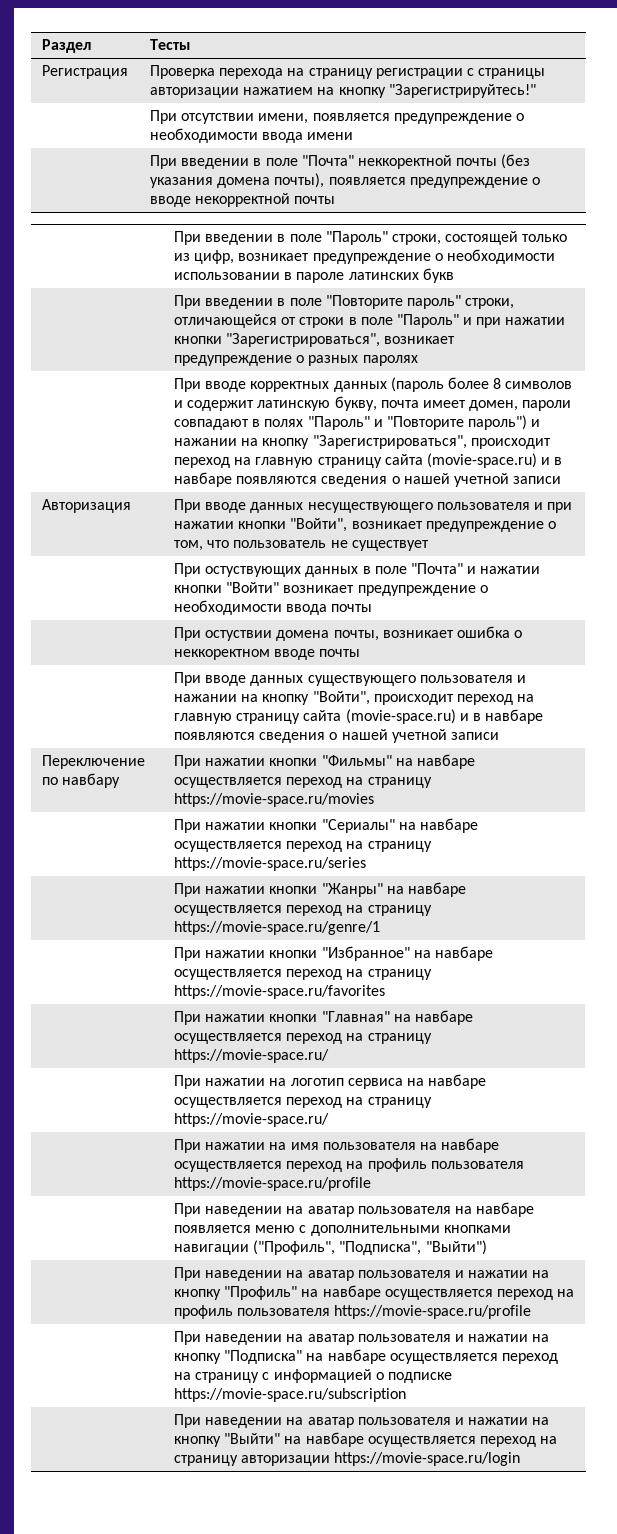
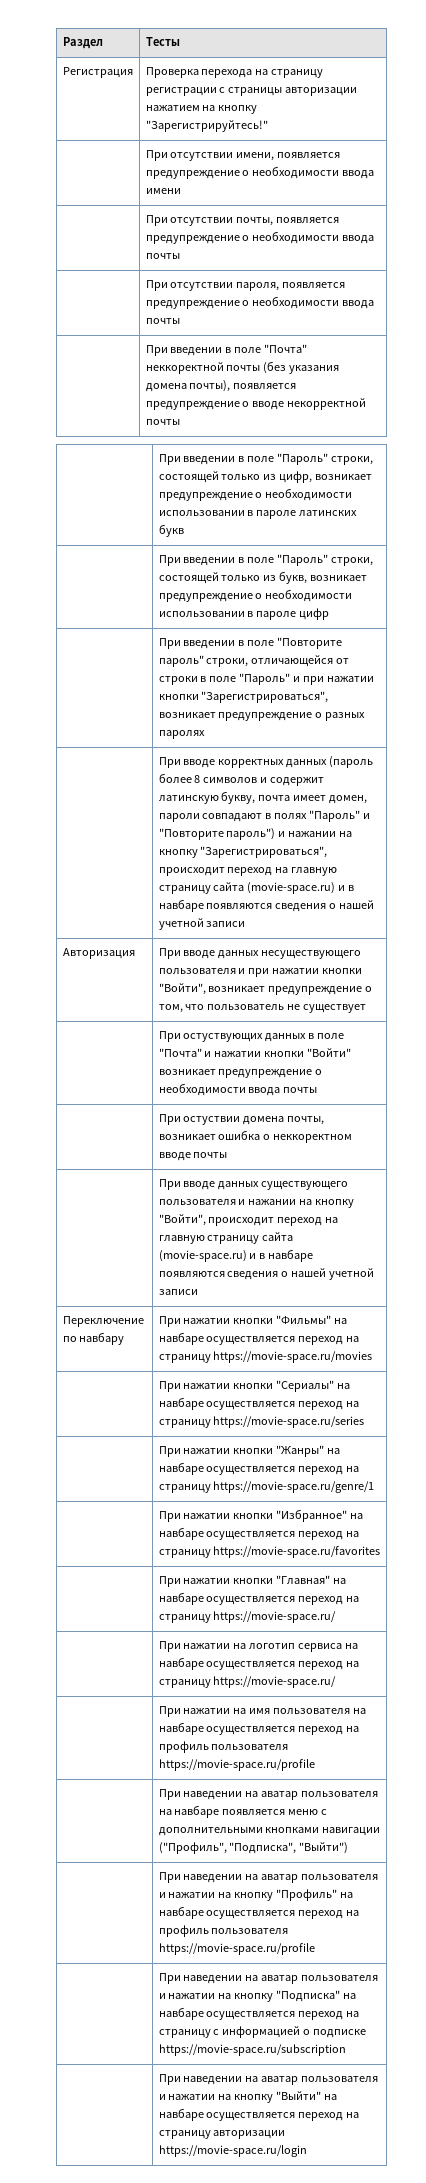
(354, 136) none -> [145,215,340,226] [145,231,375,244] [145,253,180,259] [145,280,346,291] [145,296,375,309] [145,318,180,324] // | При отсутствии почты, появляется предупреждение о необходимости ввода почты // | При отсутствии пароля, появляется предупреждение о необходимости ввода почты
(454, 275) none -> [158,554,374,566] [158,571,368,584] [158,589,353,602] [158,608,330,620] // | При введении в поле "Пароль" строки, состоящей только из букв, возникает предупреждение о необходимости использовании в пароле цифр

